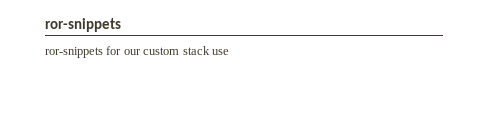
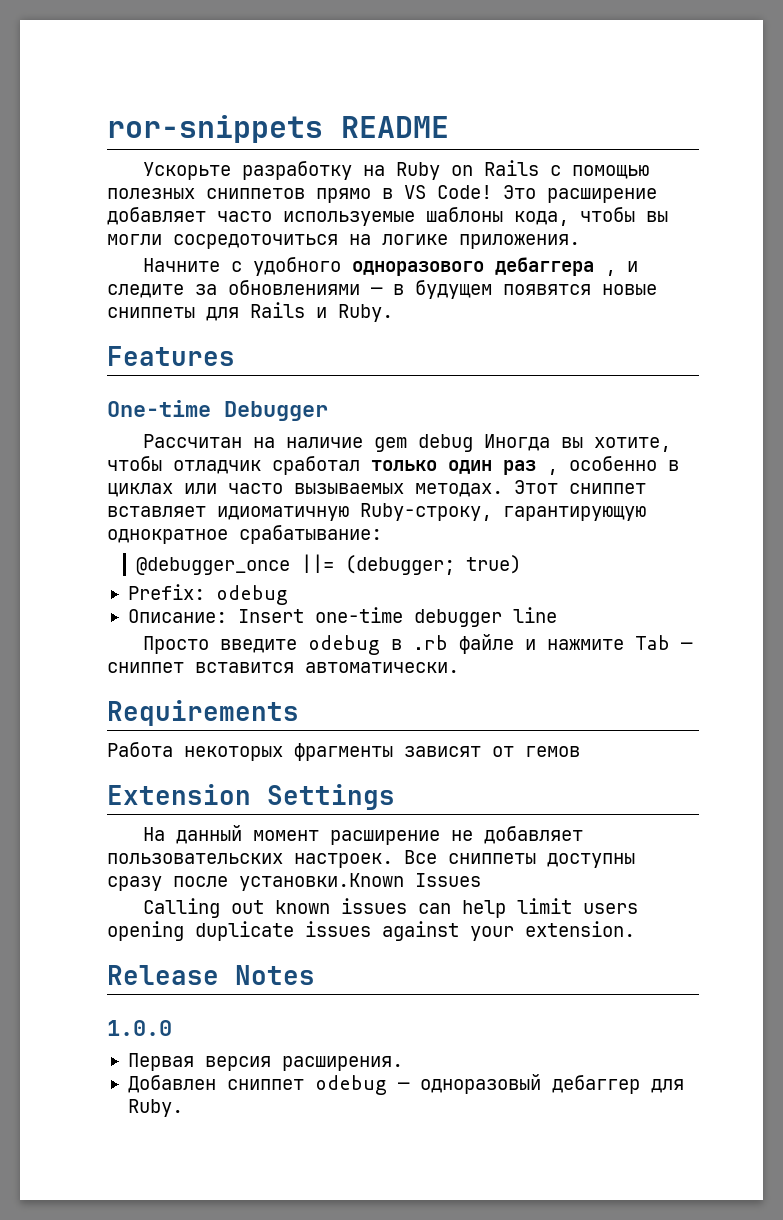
[45,18,121,32] [45,46,229,58] ror-snippets // ror-snippets for our custom stack use -> [107,115,449,143] [143,160,650,180] [107,185,657,203] [107,207,668,226] [107,234,580,249] [143,257,639,276] [107,280,657,299] [107,302,393,322] [107,346,235,366] [107,400,328,421] [143,434,672,452] [107,456,679,475] [107,480,646,497] [107,503,646,521] [107,525,382,544] [136,554,522,575] [127,584,288,605] [127,607,557,627] [143,634,694,655] [107,662,459,673] [107,700,299,726] [107,742,580,761] [107,784,395,810] [143,825,584,845] [107,850,635,868] [107,873,481,891] [143,898,639,918] [107,921,635,941] [107,965,315,985] [107,1020,172,1036] [127,1053,403,1071] [127,1074,684,1095] [127,1099,183,1117] ror-snippets README // Ускорьте разработку на Ruby on Rails с помощью полезных сниппетов прямо в VS Code! Это расширение добавляет часто используемые шаблоны кода, чтобы вы могли сосредоточиться на логике приложения. // Начните с удобного одноразового дебаггера , и следите за обновлениями — в будущем появятся новые сниппеты для Rails и Ruby. // Features // One-time Debugger // Рассчитан на наличие gem debug Иногда вы хотите, чтобы отладчик сработал только один раз , особенно в циклах или часто вызываемых методах. Этот сниппет вставляет идиоматичную Ruby-строку, гарантирующую однократное срабатывание: // @debugger_once ||= (debugger; true) // Prefix: odebug // Описание: Insert one-time debugger line // Просто введите odebug в .rb файле и нажмите Tab — сниппет вставится автоматически. // Requirements // Работа некоторых фрагменты зависят от гемов // Extension Settings // На данный момент расширение не добавляет пользовательских настроек. Все сниппеты доступны сразу после установки.Known Issues // Calling out known issues can help limit users opening duplicate issues against your extension. // Release Notes // 1.0.0 // Первая версия расширения. // Добавлен сниппет odebug — одноразовый дебаггер для Ruby.

